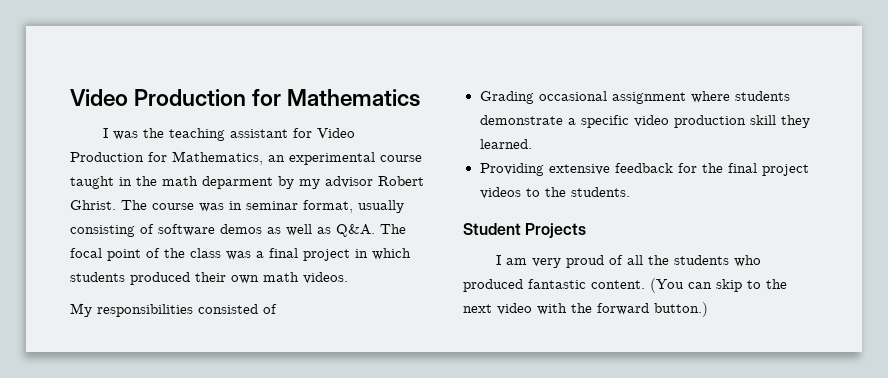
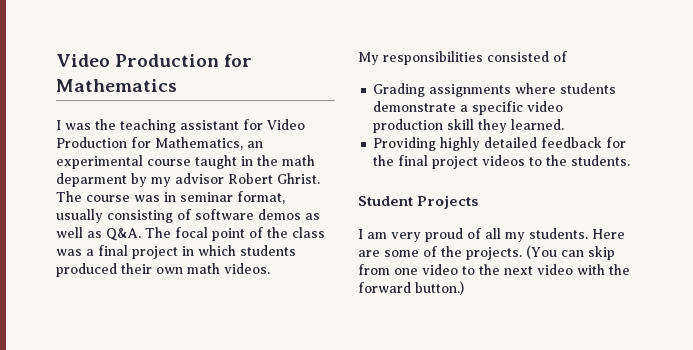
[538,91,686,104] occasional assignment -> [429,84,512,97] assignments
[548,164,610,175] extensive -> [440,137,538,151] highly detailed
[648,255,762,267] [463,278,742,293] the students who produced fantastic content. (You can skip -> [505,228,625,242] [358,245,615,260] [358,264,458,275] my students. Here are some of the projects. (You can skip from one video

